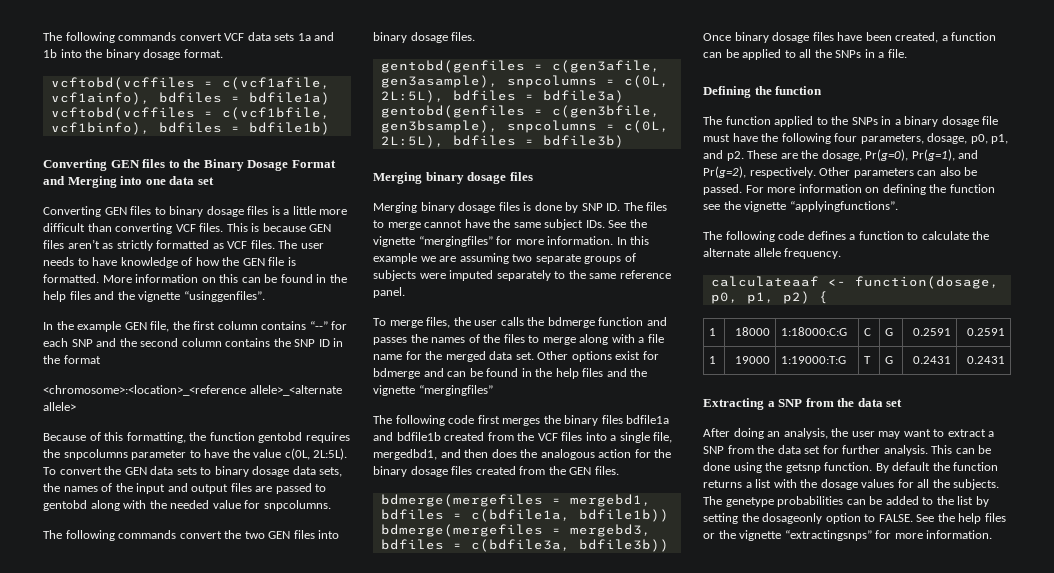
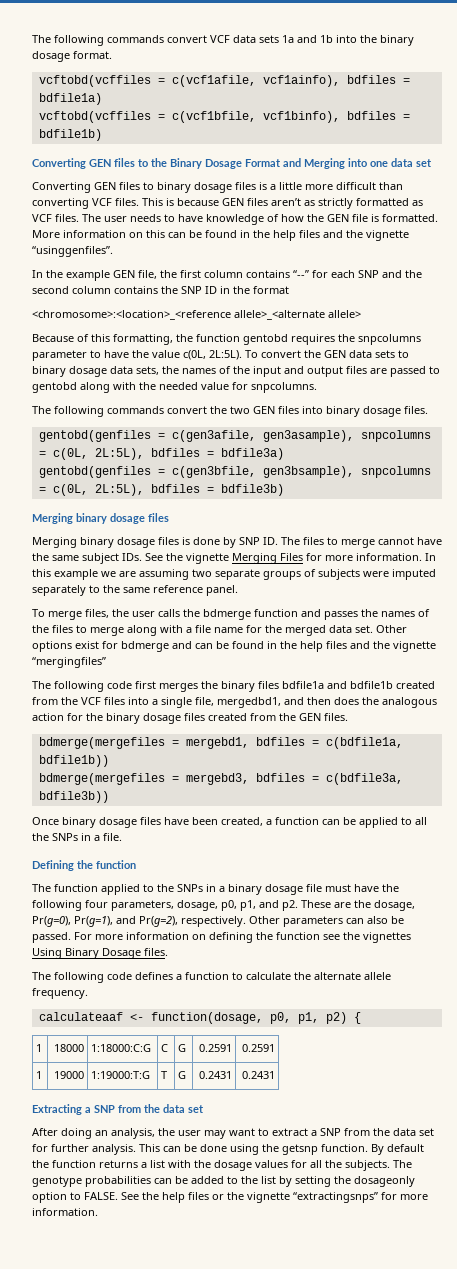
[418,236,493,247] “mergingfiles” -> [232,553,303,564] Merging Files
[744,201,898,212] vignette “applyingfunctions”. -> [363,932,411,943] [32,948,168,959] vignettes Using Binary Dosage files.
[725,497,774,507] genetype -> [32,1176,82,1187] genotype

